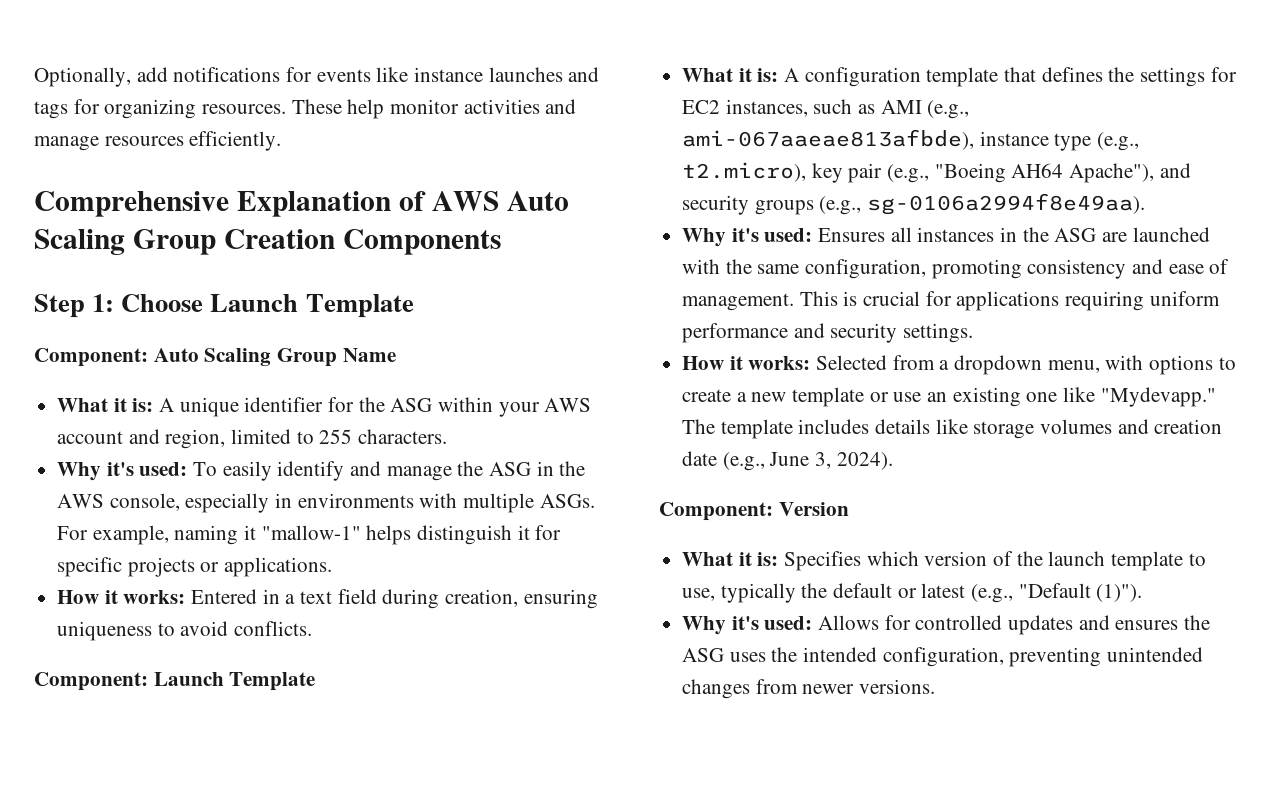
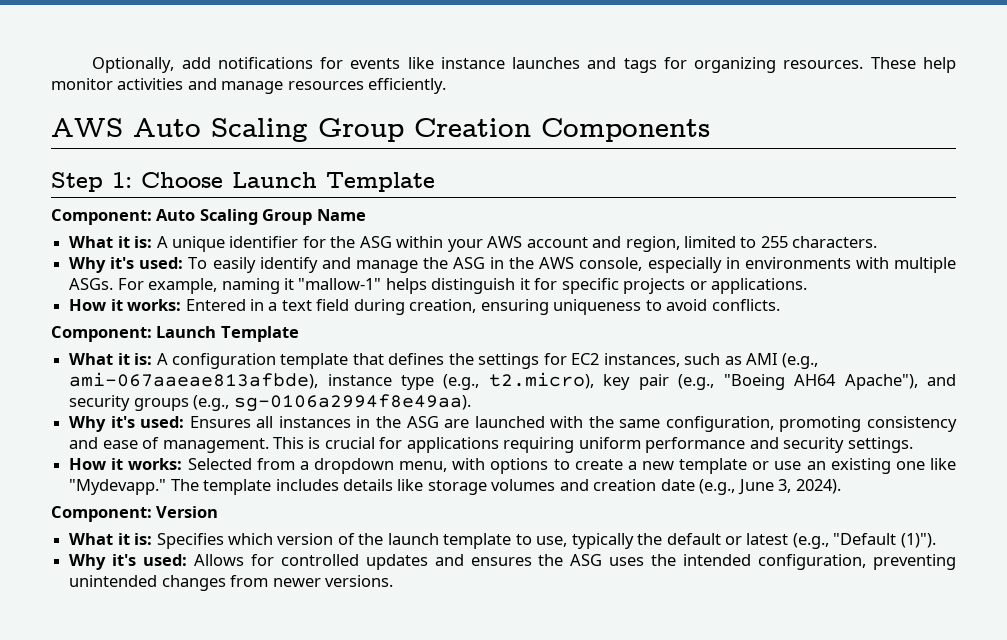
[34,191,426,217] Comprehensive Explanation of -> (447, 86) none

